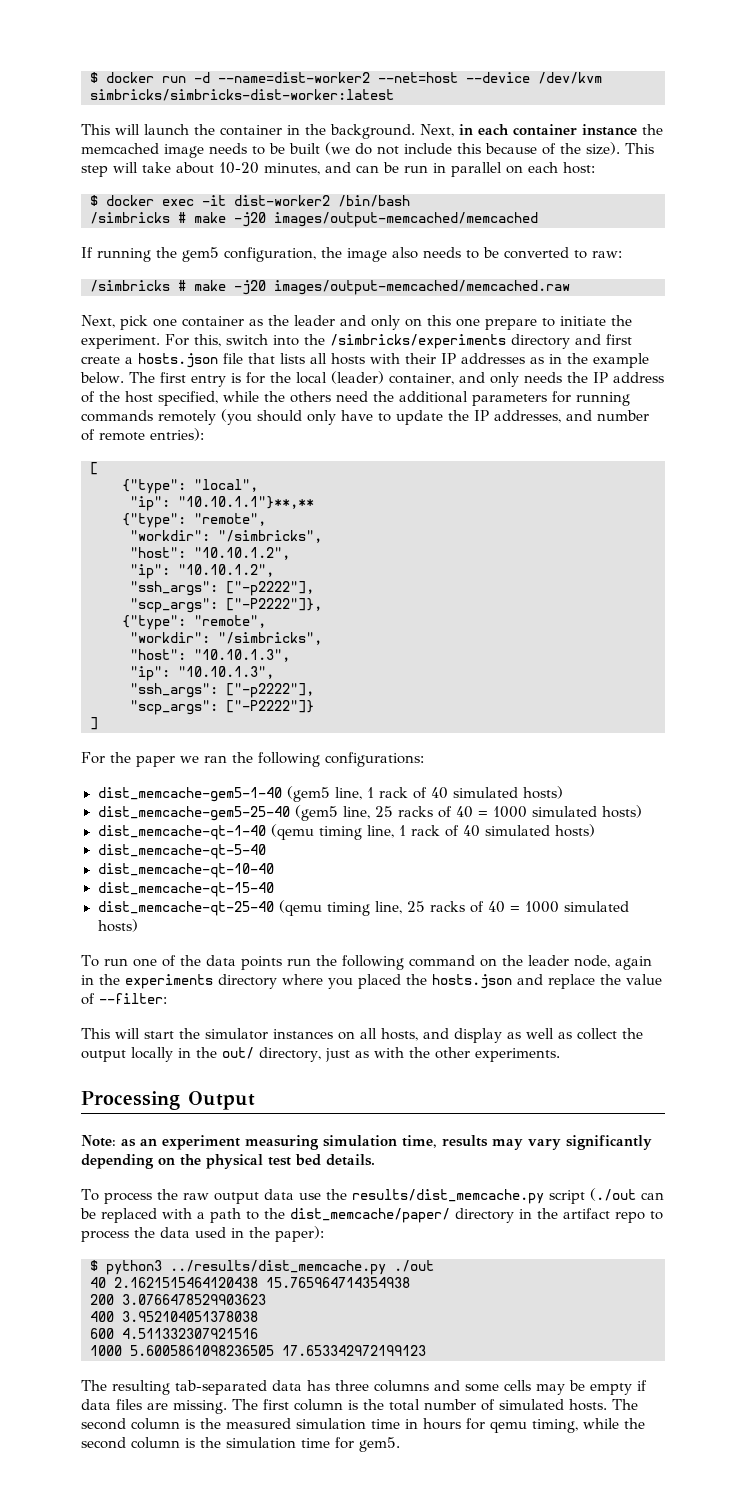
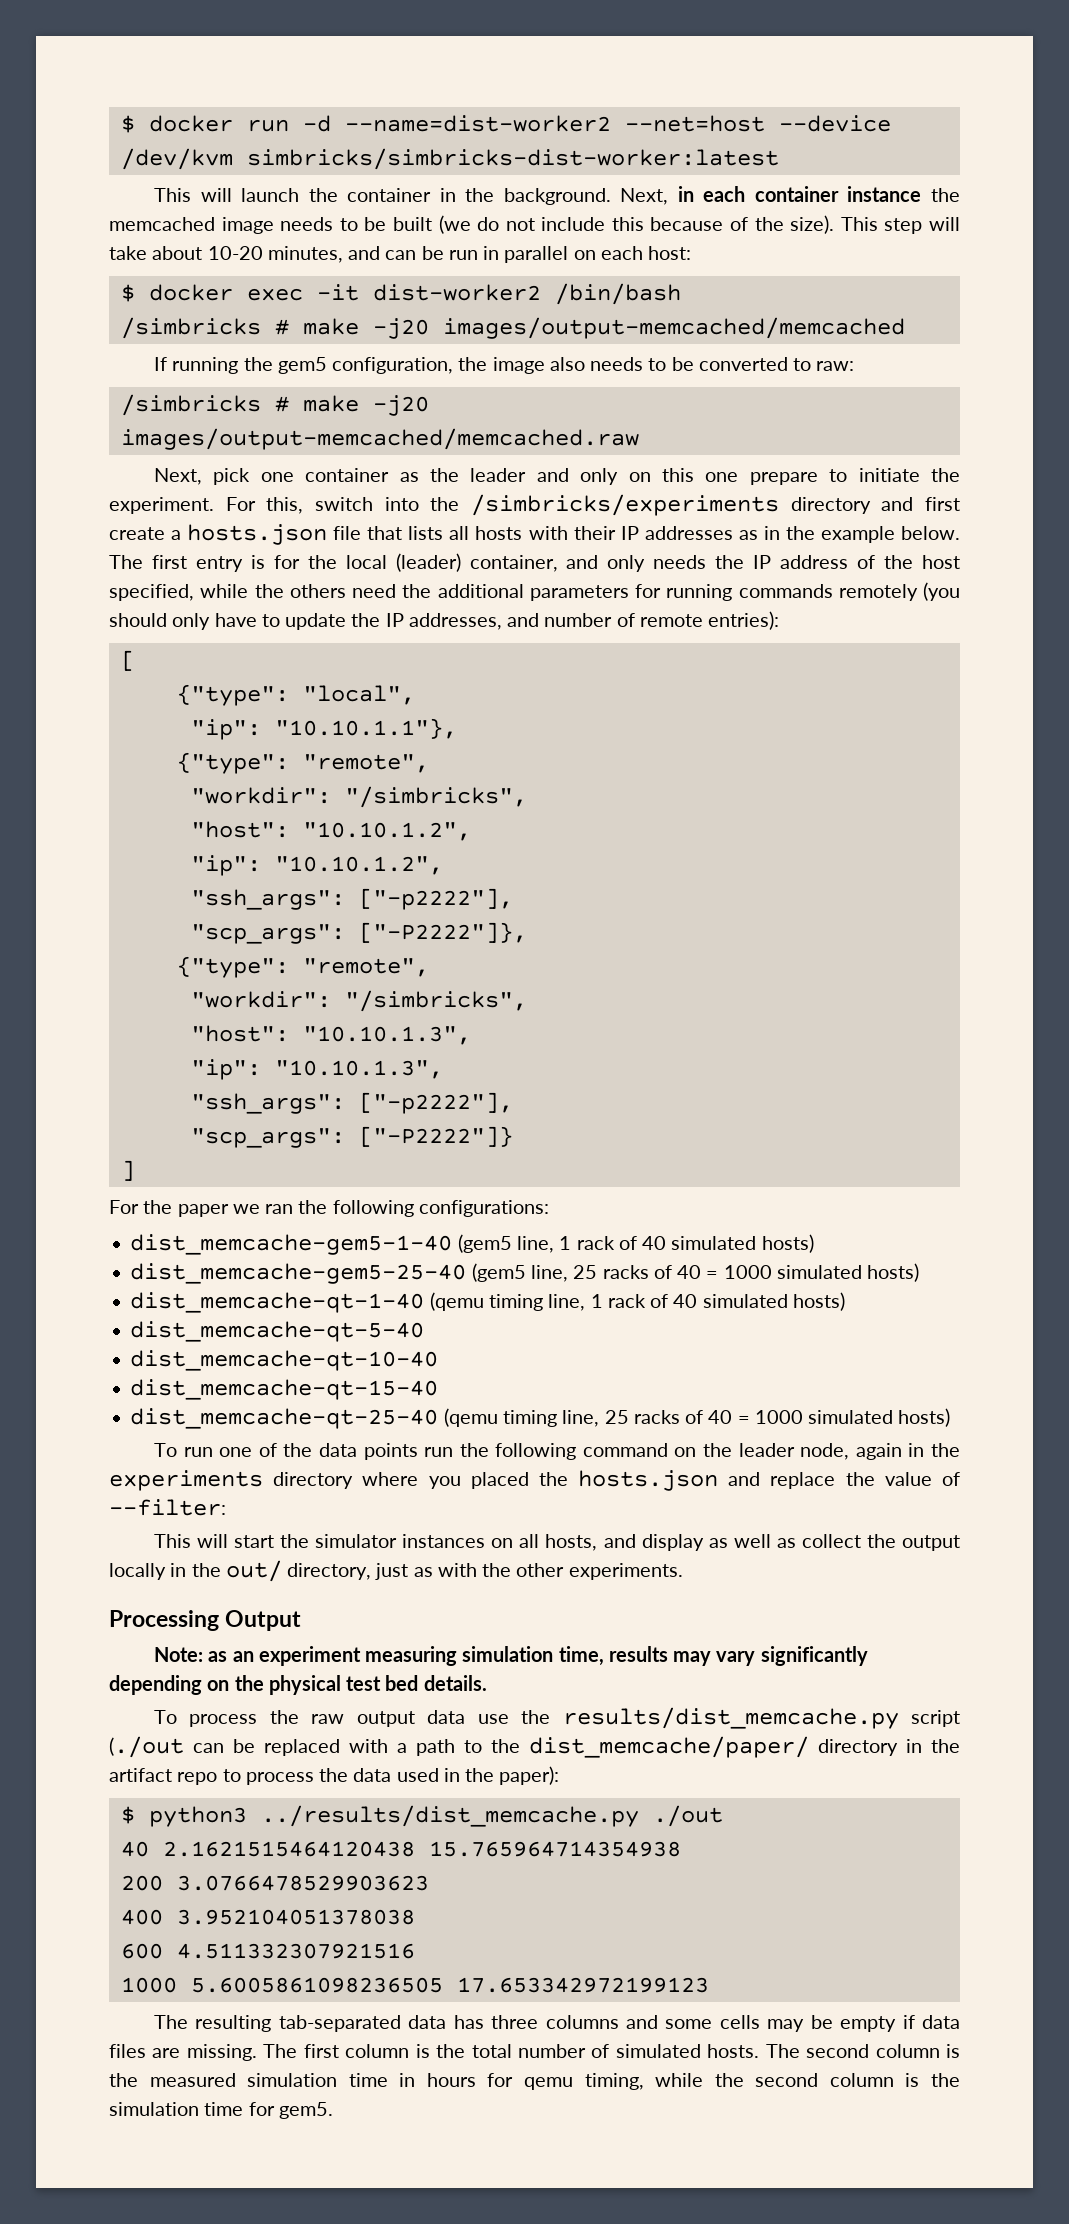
[178,496,314,509] "10.10.1.1"}**,** -> [274,718,457,739] "10.10.1.1"},

